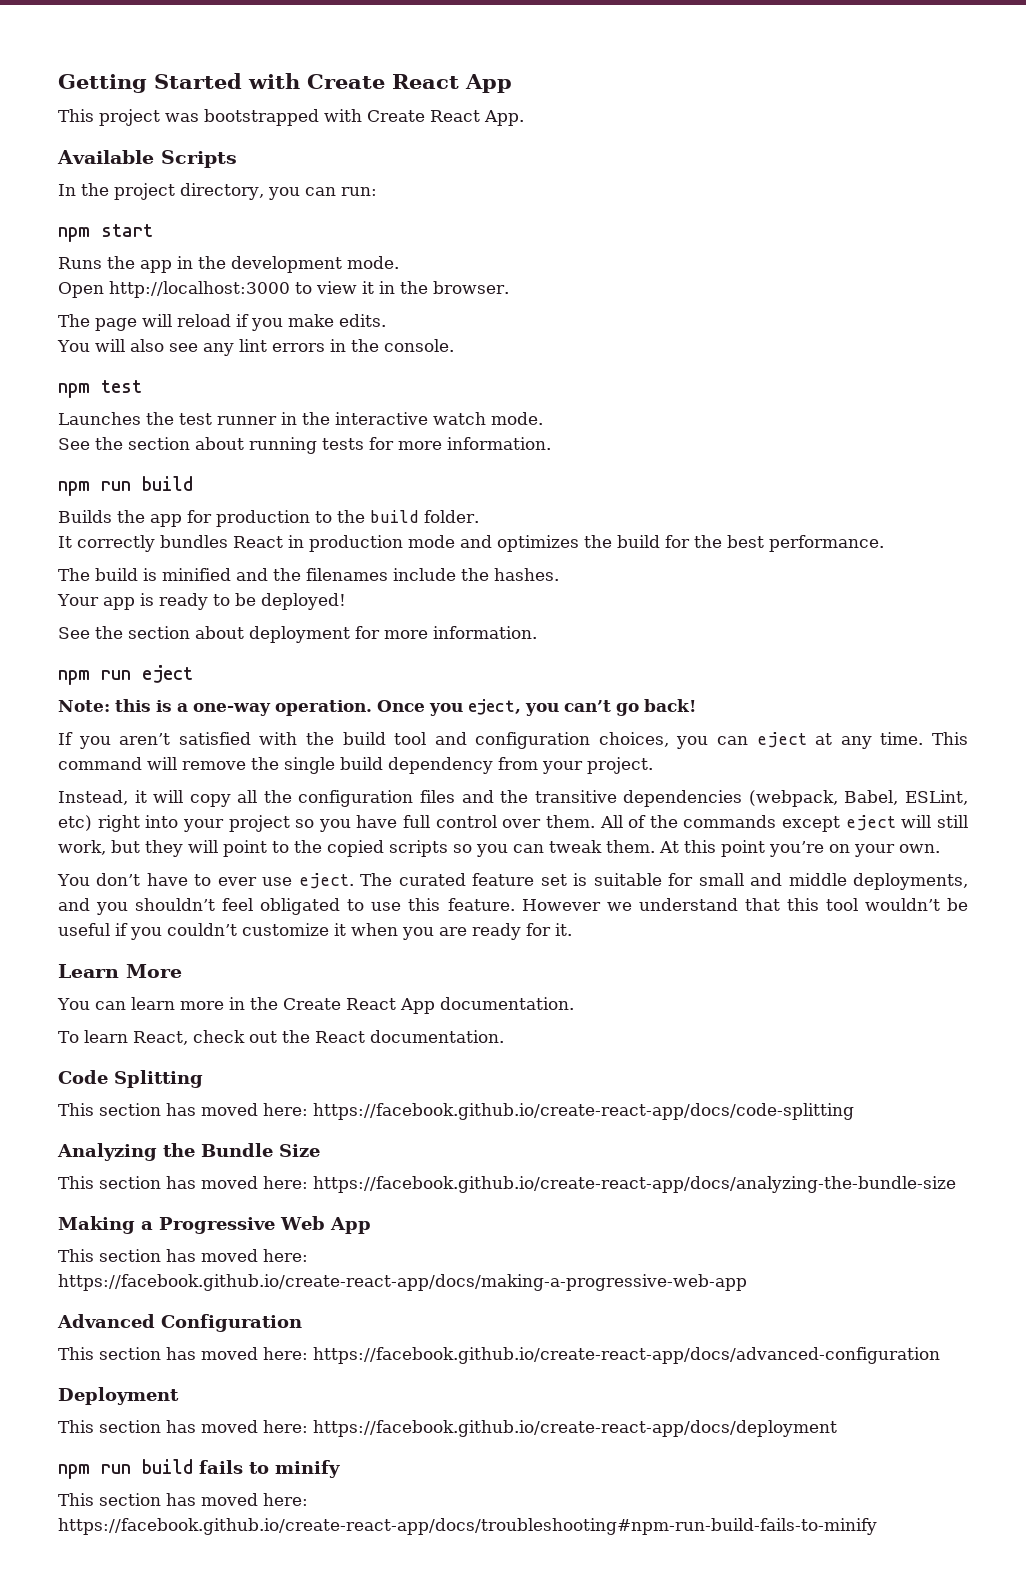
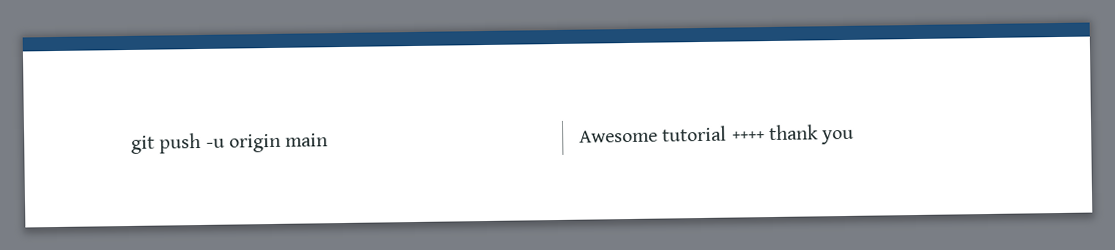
[58,73,512,93] [58,109,524,126] [57,150,237,168] [58,183,377,200] [58,224,153,242] [58,256,399,273] [58,281,509,298] [58,314,386,331] [57,339,454,356] [58,380,142,398] [58,412,543,425] [58,437,551,454] [58,476,193,496] [58,510,479,527] [58,535,884,552] [58,568,559,581] [57,593,346,610] [58,626,537,643] [58,665,193,685] [58,699,696,716] [58,732,969,749] [58,757,653,774] [58,790,968,807] [58,815,969,832] [58,840,940,857] [57,873,969,890] [58,898,968,915] [58,923,572,940] [58,964,182,978] [57,997,574,1014] [58,1030,504,1045] [58,1070,203,1088] [58,1103,854,1120] [57,1143,320,1161] [58,1176,956,1193] [58,1216,371,1234] [58,1249,308,1262] [58,1274,747,1291] [57,1314,302,1332] [58,1347,940,1364] [58,1387,179,1405] [58,1420,837,1437] [58,1459,340,1479] [58,1493,308,1506] [58,1518,877,1535] Getting Started with Create React App // This project was bootstrapped with Create React App. // Available Scripts // In the project directory, you can run: // npm start // Runs the app in the development mode. // Open http://localhost:3000 to view it in the browser. // The page will reload if you make edits. // You will also see any lint errors in the console. // npm test // Launches the test runner in the interactive watch mode. // See the section about running tests for more information. // npm run build // Builds the app for production to the build folder. // It correctly bundles React in production mode and optimizes the build for the best performance. // The build is minified and the filenames include the hashes. // Your app is ready to be deployed! // See the section about deployment for more information. // npm run eject // Note: this is a one-way operation. Once you eject, you can’t go back! // If you aren’t satisfied with the build tool and configuration choices, you can eject at any time. This command will remove the single build dependency from your project. // Instead, it will copy all the configuration files and the transitive dependencies (webpack, Babel, ESLint, etc) right into your project so you have full control over them. All of the commands except eject will still work, but they will point to the copied scripts so you can tweak them. At this point you’re on your own. // You don’t have to ever use eject. The curated feature set is suitable for small and middle deployments, and you shouldn’t feel obligated to use this feature. However we understand that this tool wouldn’t be useful if you couldn’t customize it when you are ready for it. // Learn More // You can learn more in the Create React App documentation. // To learn React, check out the React documentation. // Code Splitting // This section has moved here: https://facebook.github.io/create-react-app/docs/code-splitting // Analyzing the Bundle Size // This section has moved here: https://facebook.github.io/create-react-app/docs/analyzing-the-bundle-size // Making a Progressive Web App // This section has moved here: https://facebook.github.io/create-react-app/docs/making-a-progressive-web-app // Advanced Configuration // This section has moved here: https://facebook.github.io/create-react-app/docs/advanced-configuration // Deployment // This section has moved here: https://facebook.github.io/create-react-app/docs/deployment // npm run build fails to minify // This section has moved here: https://facebook.github.io/create-react-app/docs/troubleshooting#npm-run-build-fails-to-minify -> [131,132,329,154] [579,124,855,145] git push -u origin main // Awesome tutorial ++++ thank you

